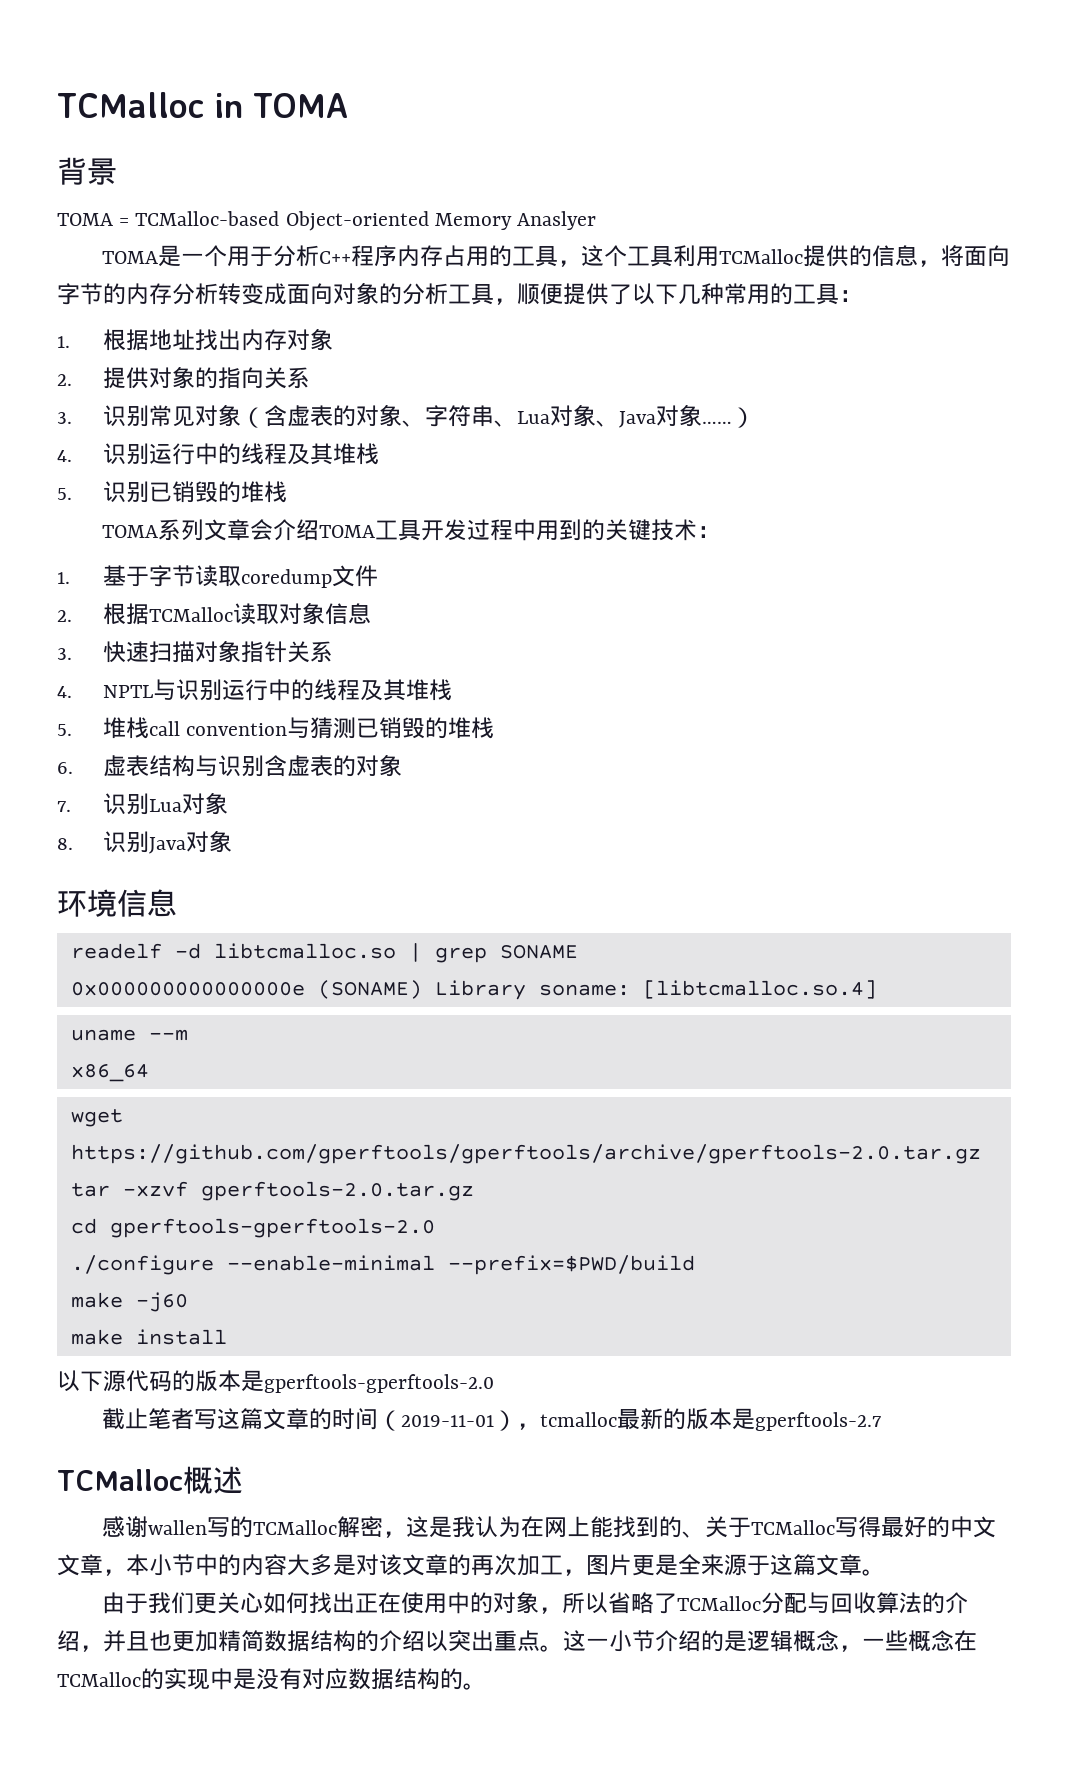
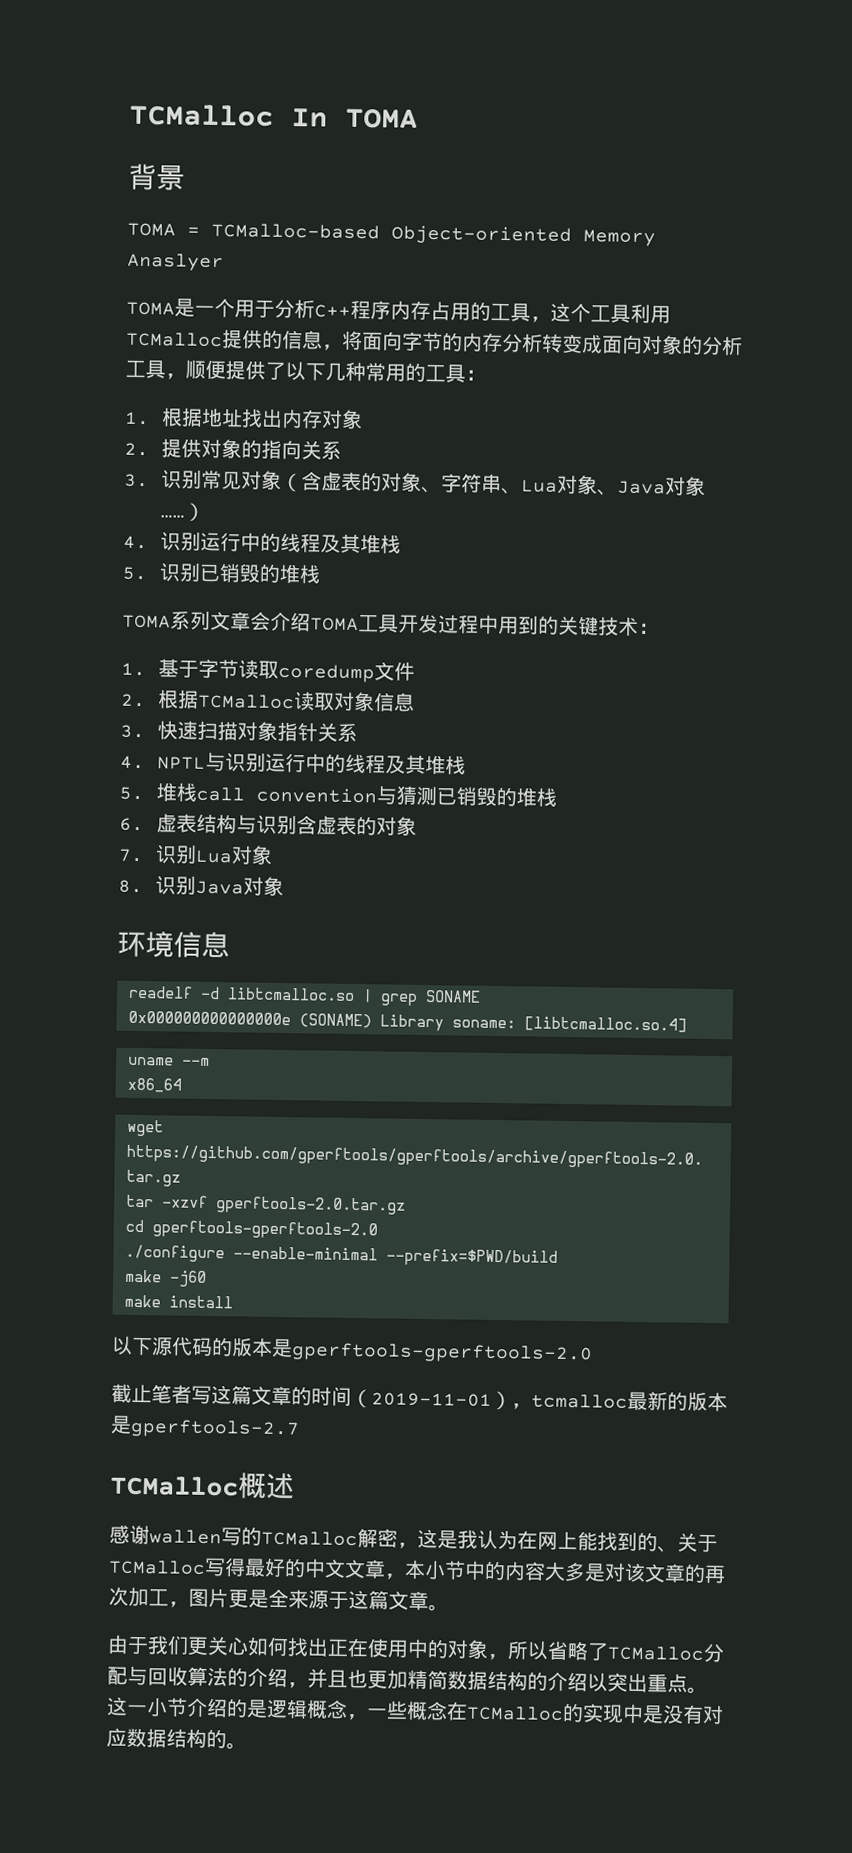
[57,92,243,118] TCMalloc in -> [129,103,328,127] TCMalloc In

